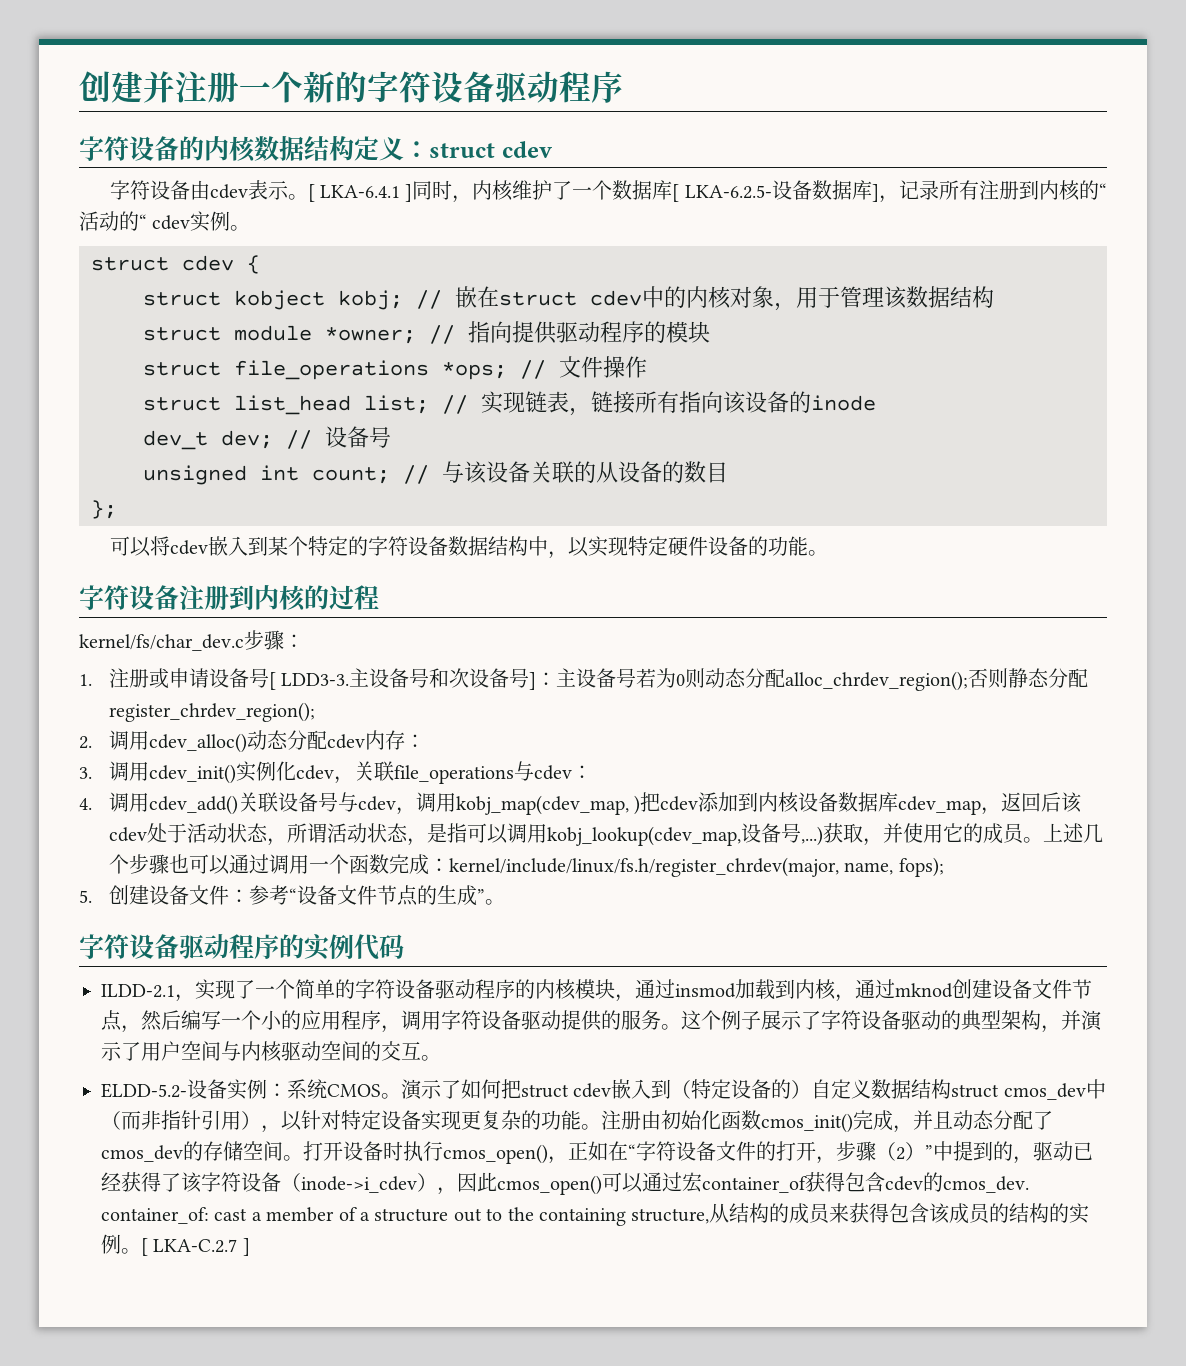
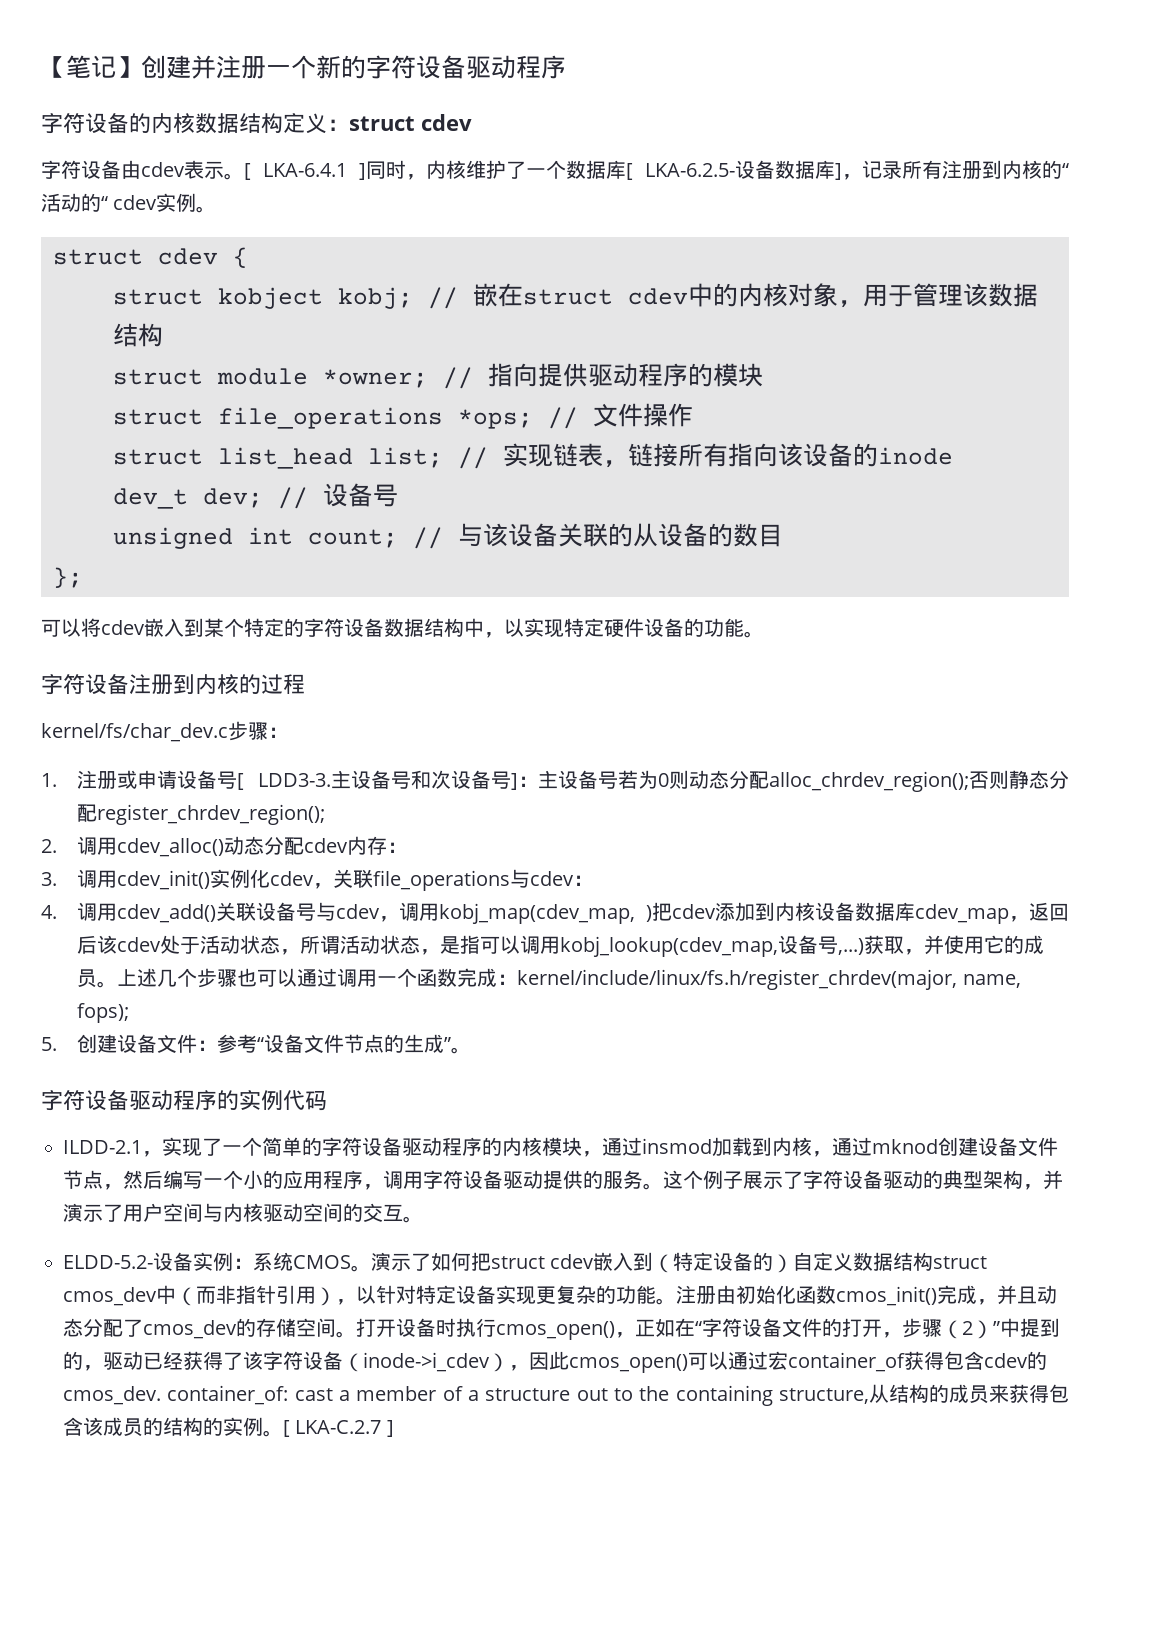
(79, 86) none -> [41,55,141,78] 【笔记】

